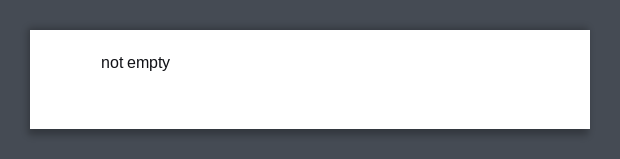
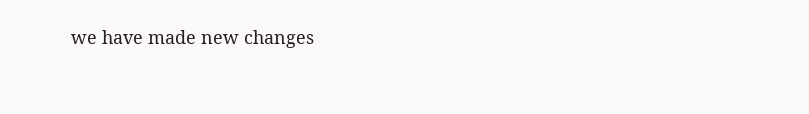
[101,57,171,71] not empty -> [71,30,314,48] we have made new changes

